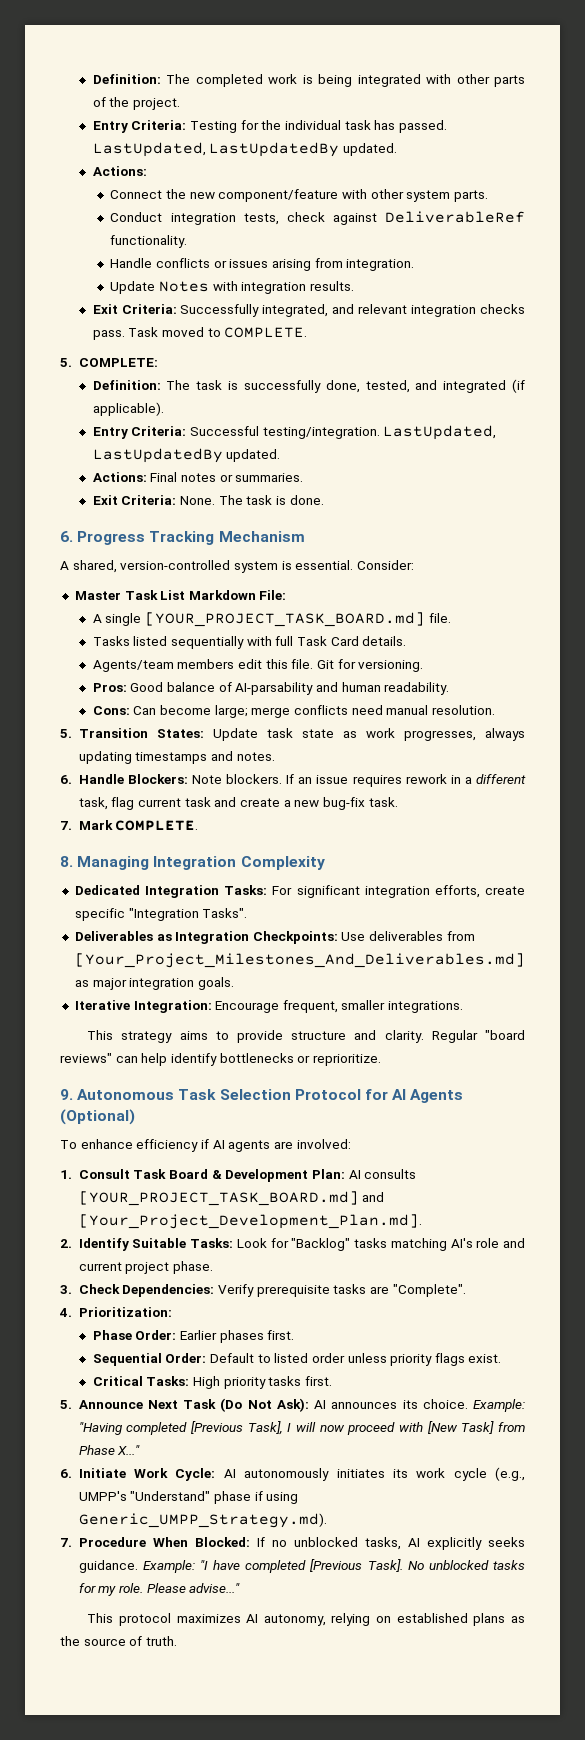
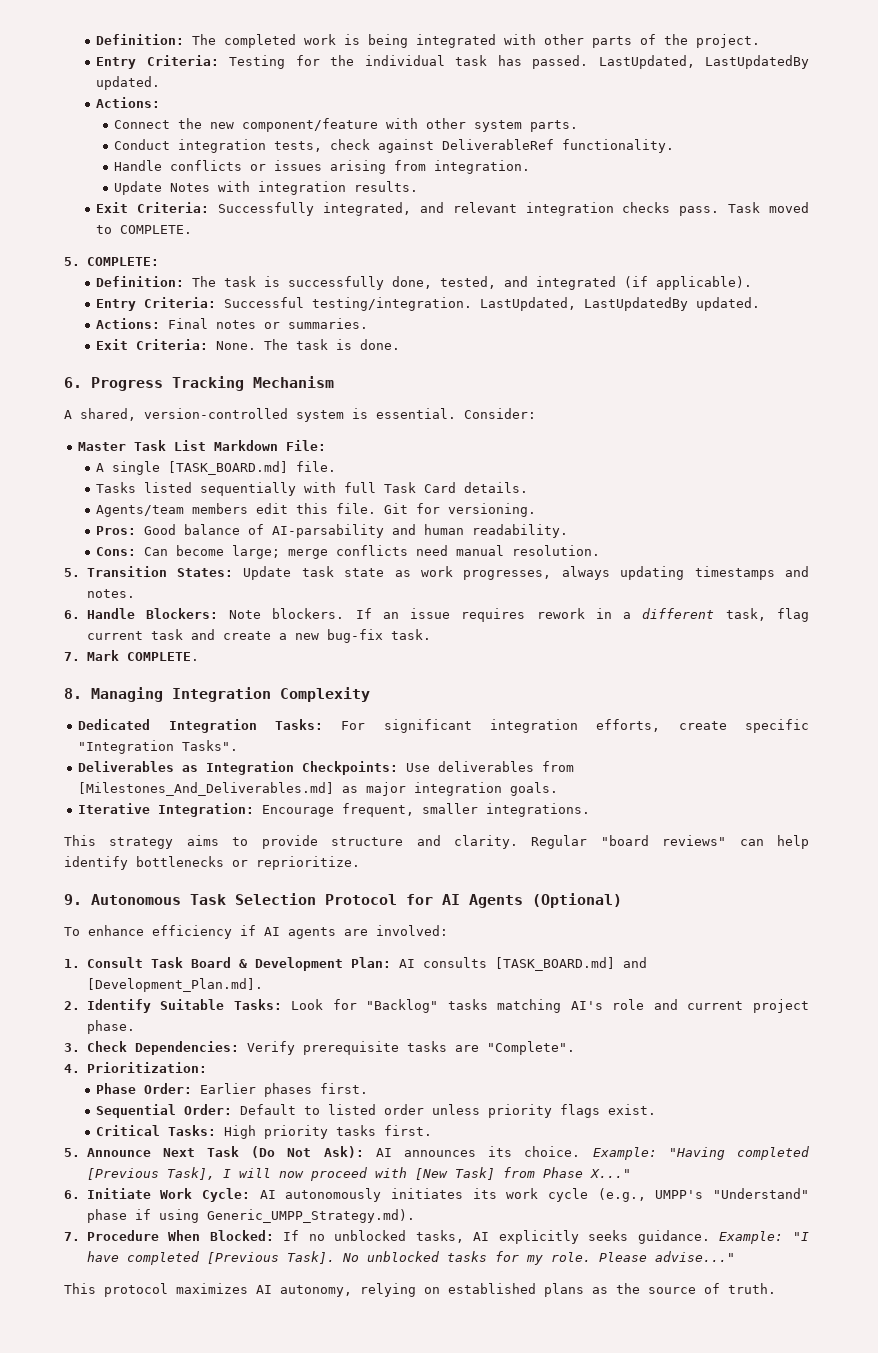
[144,612,425,627] [YOUR_PROJECT_TASK_BOARD.md] -> [168,461,289,475] [TASK_BOARD.md]
[74,953,525,968] [Your_Project_Milestones_And_Deliverables.md] -> [78,782,335,796] [Milestones_And_Deliverables.md]
[78,1191,385,1206] [78,1214,422,1229] [YOUR_PROJECT_TASK_BOARD.md] and [Your_Project_Development_Plan.md]. -> [494,957,647,971] [86,978,263,992] [TASK_BOARD.md] and [Development_Plan.md].

